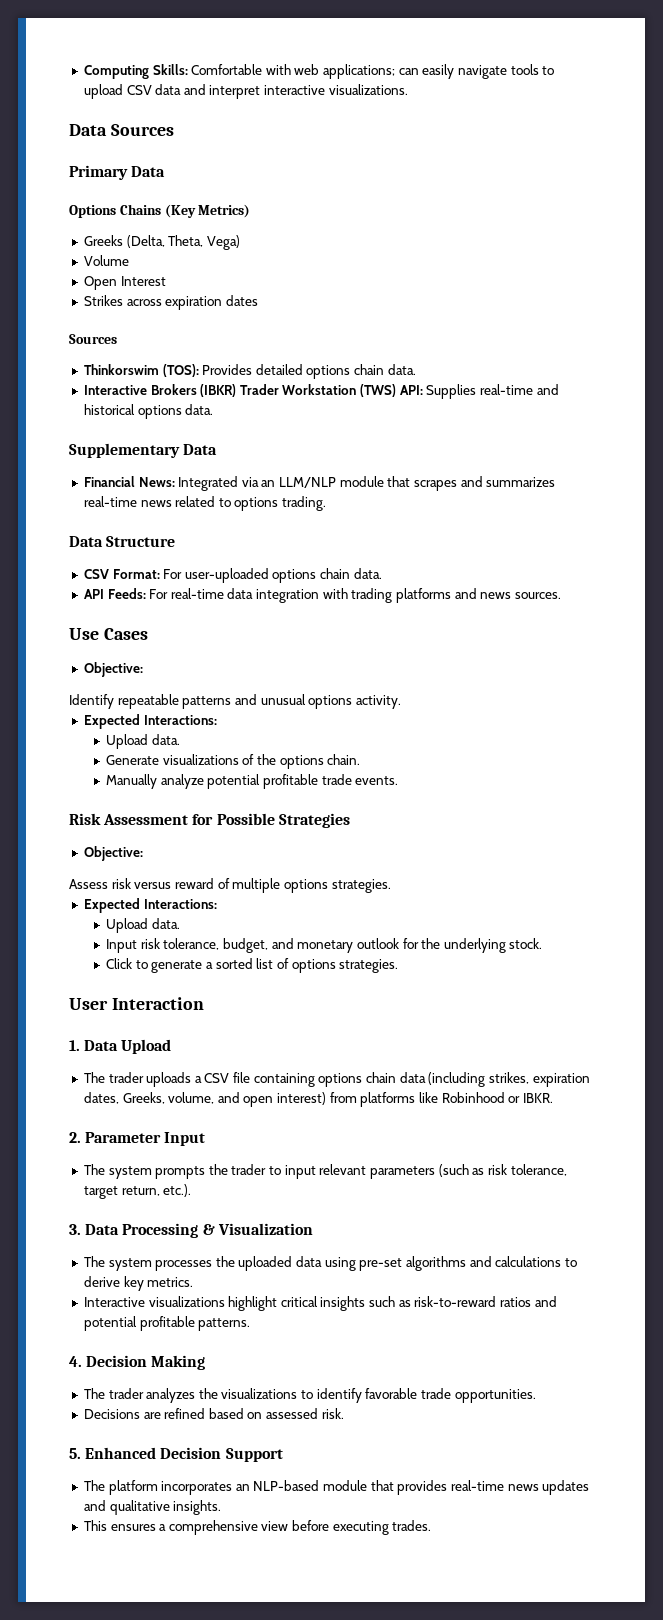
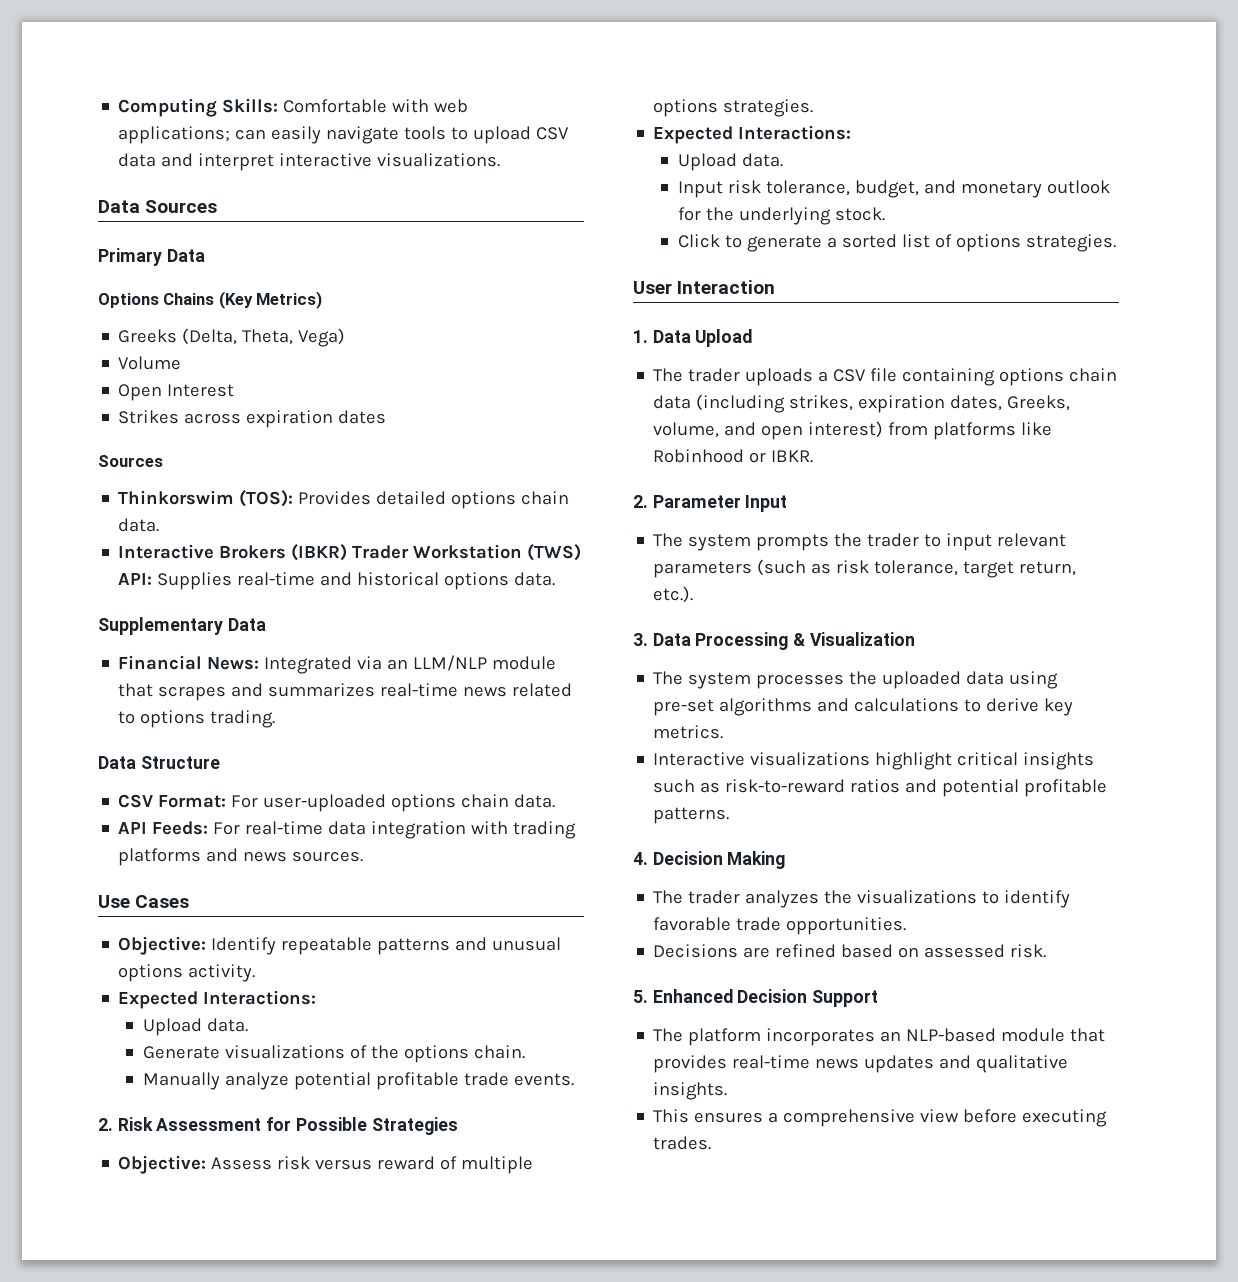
(143, 669) // -> (207, 945) none
(399, 780) none -> [98,1118,113,1131] 2.
(143, 853) // -> (207, 1164) none

